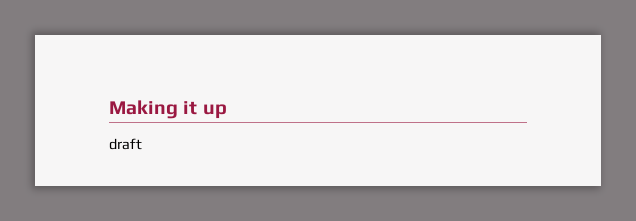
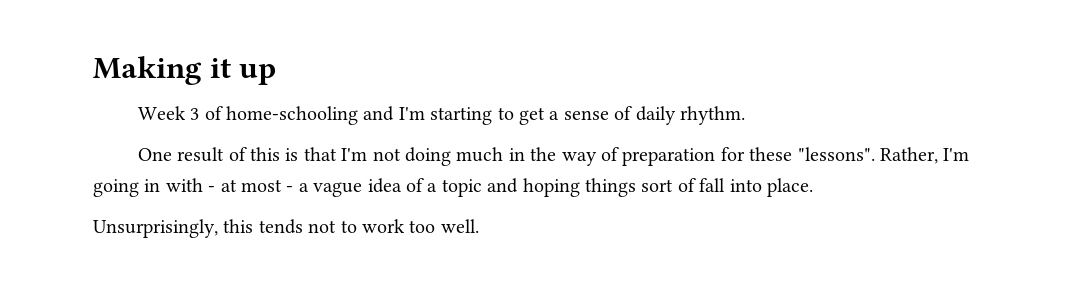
[109,138,142,150] draft -> [137,106,745,125] [137,147,970,166] [93,178,813,197] [93,219,479,238] Week 3 of home-schooling and I'm starting to get a sense of daily rhythm. // One result of this is that I'm not doing much in the way of preparation for these "lessons". Rather, I'm going in with - at most - a vague idea of a topic and hoping things sort of fall into place. // Unsurprisingly, this tends not to work too well.

